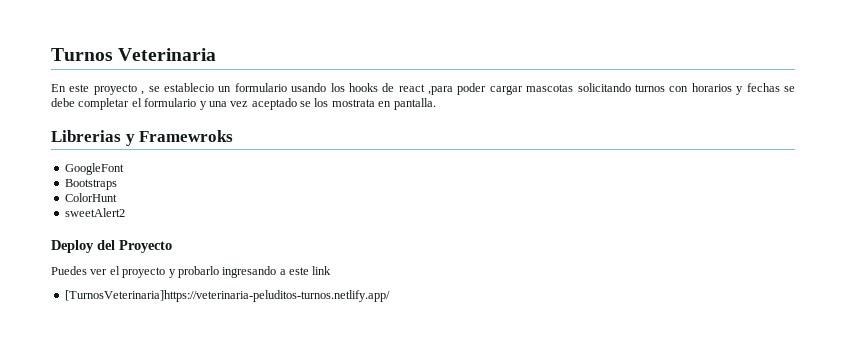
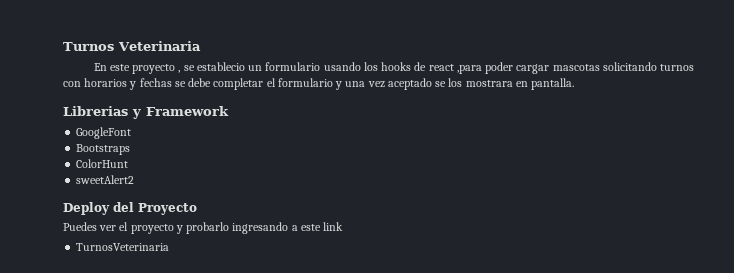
[331,99,375,107] mostrata -> [465,80,513,87] mostrara
[139,130,234,142] Framewroks -> [146,106,229,116] Framework
[64,290,390,302] [TurnosVeterinaria]https://veterinaria-peluditos-turnos.netlify.app/ -> [76,243,170,251] TurnosVeterinaria

